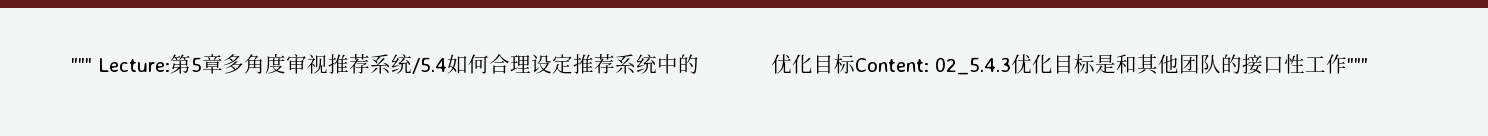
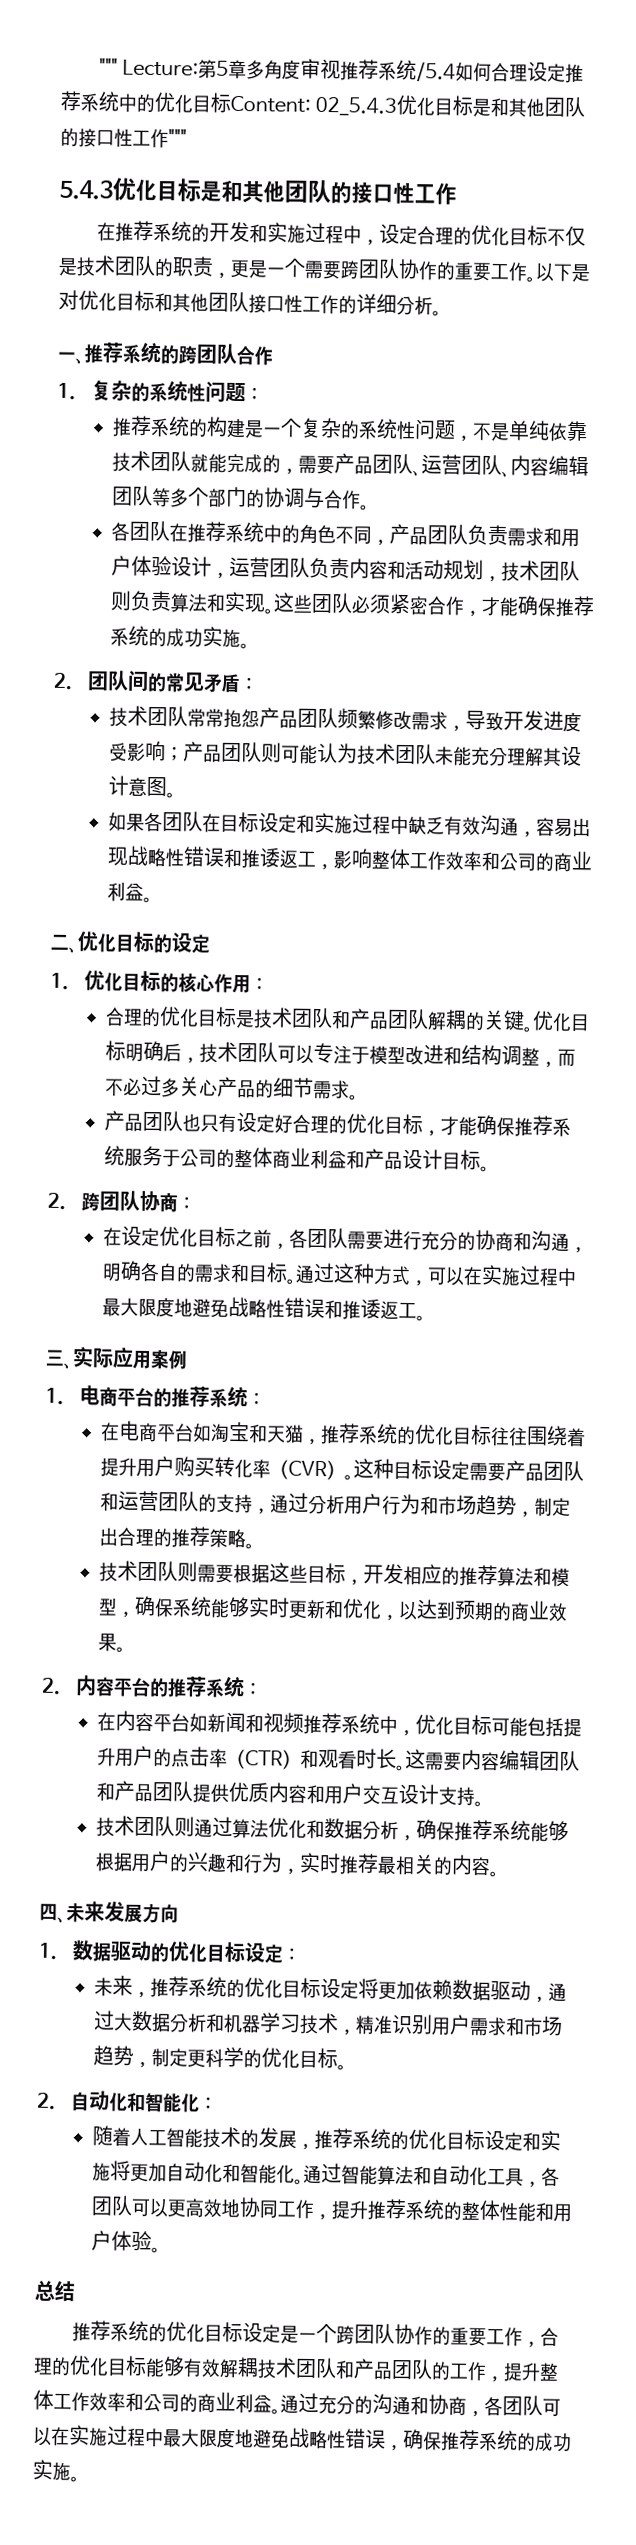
(1368, 65) none -> [59,177,457,205] [97,220,587,247] [58,255,590,283] [58,289,442,317] [57,341,273,366] [57,380,265,403] [112,415,589,442] [112,450,590,478] [112,485,371,511] [111,520,581,548] [111,555,581,583] [110,590,596,618] [110,625,251,650] [53,670,260,694] [109,705,583,733] [109,740,583,767] [108,775,177,799] [108,811,592,838] [107,845,594,872] [107,882,154,904] [50,931,211,954] [50,970,270,994] [105,1006,591,1033] [105,1040,577,1068] [105,1075,360,1101] [104,1110,572,1138] [104,1145,491,1173] [47,1190,197,1213] [103,1225,589,1254] [102,1260,578,1288] [102,1296,427,1322] [45,1346,188,1370] [45,1385,267,1408] [100,1420,587,1448] [100,1456,585,1482] [100,1490,572,1518] [99,1526,256,1550] [99,1560,571,1588] [98,1595,569,1622] [98,1633,127,1653] [41,1675,264,1698] [97,1710,583,1738] [97,1745,581,1772] [96,1780,485,1808] [96,1815,570,1842] [95,1851,500,1878] [39,1901,179,1924] [38,1940,302,1964] [94,1975,568,2003] [93,2010,564,2037] [93,2045,348,2071] [37,2090,219,2113] [92,2125,562,2152] [92,2160,561,2188] [91,2195,573,2223] [91,2230,162,2254] [34,2280,76,2302] [72,2320,560,2348] [33,2355,559,2383] [33,2389,561,2418] [33,2425,572,2453] [32,2459,80,2483] // 5.4.3优化目标是和其他团队的接口性工作 // 在推荐系统的开发和实施过程中，设定合理的优化目标不仅是技术团队的职责，更是一个需要跨团队协作的重要工作。以下是对优化目标和其他团队接口性工作的详细分析。 // 一、推荐系统的跨团队合作 // 1.复杂的系统性问题： // 推荐系统的构建是一个复杂的系统性问题，不是单纯依靠技术团队就能完成的，需要产品团队、运营团队、内容编辑团队等多个部门的协调与合作。 // 各团队在推荐系统中的角色不同，产品团队负责需求和用户体验设计，运营团队负责内容和活动规划，技术团队则负责算法和实现。这些团队必须紧密合作，才能确保推荐系统的成功实施。 // 2.团队间的常见矛盾： // 技术团队常常抱怨产品团队频繁修改需求，导致开发进度受影响；产品团队则可能认为技术团队未能充分理解其设计意图。 // 如果各团队在目标设定和实施过程中缺乏有效沟通，容易出现战略性错误和推诿返工，影响整体工作效率和公司的商业利益。 // 二、优化目标的设定 // 1.优化目标的核心作用： // 合理的优化目标是技术团队和产品团队解耦的关键。优化目标明确后，技术团队可以专注于模型改进和结构调整，而不必过多关心产品的细节需求。 // 产品团队也只有设定好合理的优化目标，才能确保推荐系统服务于公司的整体商业利益和产品设计目标。 // 2.跨团队协商： // 在设定优化目标之前，各团队需要进行充分的协商和沟通，明确各自的需求和目标。通过这种方式，可以在实施过程中最大限度地避免战略性错误和推诿返工。 // 三、实际应用案例 // 1.电商平台的推荐系统： // 在电商平台如淘宝和天猫，推荐系统的优化目标往往围绕着提升用户购买转化率（CVR）。这种目标设定需要产品团队和运营团队的支持，通过分析用户行为和市场趋势，制定出合理的推荐策略。 // 技术团队则需要根据这些目标，开发相应的推荐算法和模型，确保系统能够实时更新和优化，以达到预期的商业效果。 // 2.内容平台的推荐系统： // 在内容平台如新闻和视频推荐系统中，优化目标可能包括提升用户的点击率（CTR）和观看时长。这需要内容编辑团队和产品团队提供优质内容和用户交互设计支持。 // 技术团队则通过算法优化和数据分析，确保推荐系统能够根据用户的兴趣和行为，实时推荐最相关的内容。 // 四、未来发展方向 // 1.数据驱动的优化目标设定： // 未来，推荐系统的优化目标设定将更加依赖数据驱动，通过大数据分析和机器学习技术，精准识别用户需求和市场趋势，制定更科学的优化目标。 // 2.自动化和智能化： // 随着人工智能技术的发展，推荐系统的优化目标设定和实施将更加自动化和智能化。通过智能算法和自动化工具，各团队可以更高效地协同工作，提升推荐系统的整体性能和用户体验。 // 总结 // 推荐系统的优化目标设定是一个跨团队协作的重要工作，合理的优化目标能够有效解耦技术团队和产品团队的工作，提升整体工作效率和公司的商业利益。通过充分的沟通和协商，各团队可以在实施过程中最大限度地避免战略性错误，确保推荐系统的成功实施。

